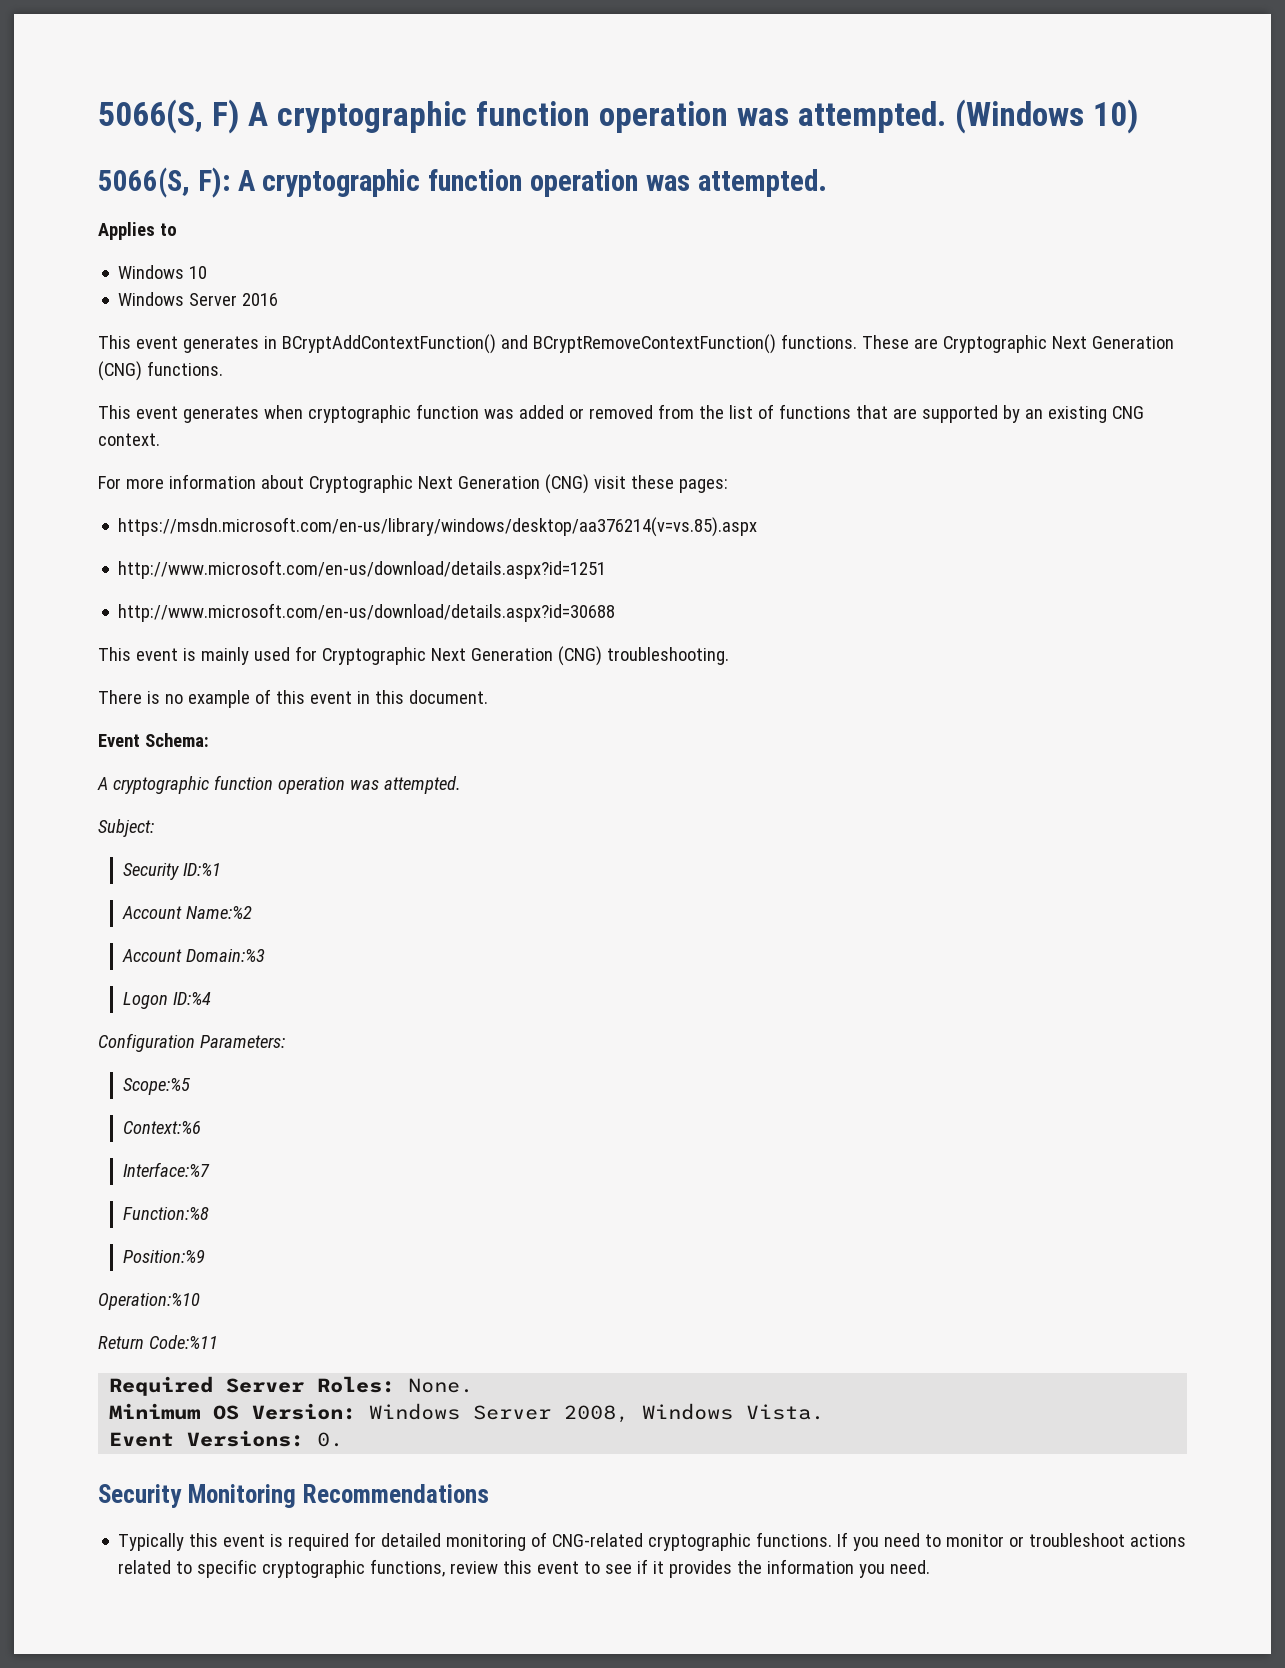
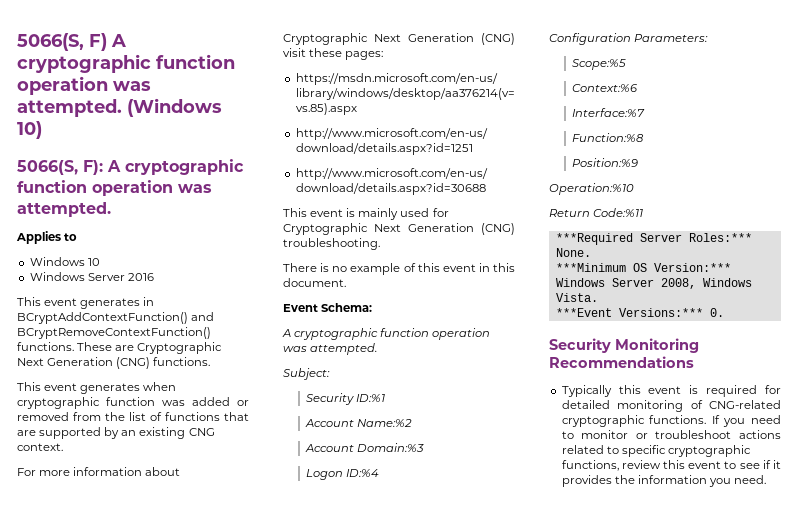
[109,1376,474,1396] [109,1403,357,1420] Required Server Roles: None. // Minimum OS Version: -> [555,233,752,245] [555,248,591,257] [555,263,731,272] ***Required Server Roles:*** None. // ***Minimum OS Version:***
[109,1430,305,1447] Event Versions: -> [555,308,703,317] ***Event Versions:***

